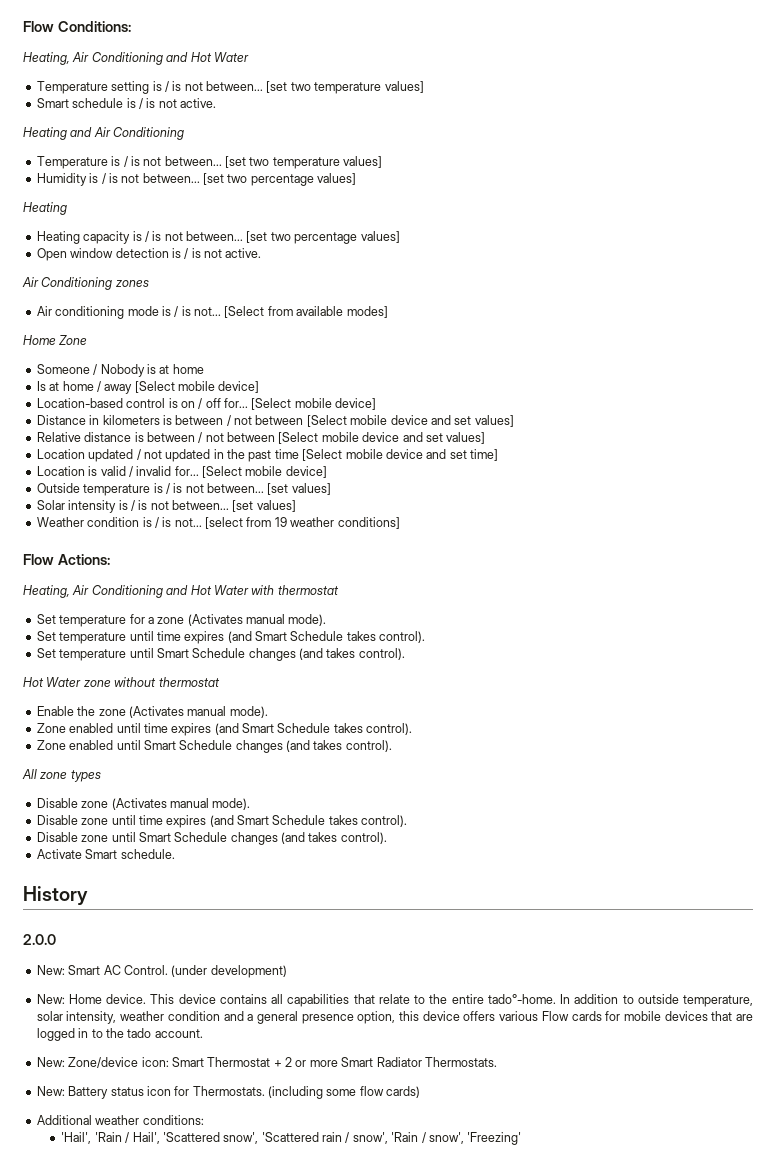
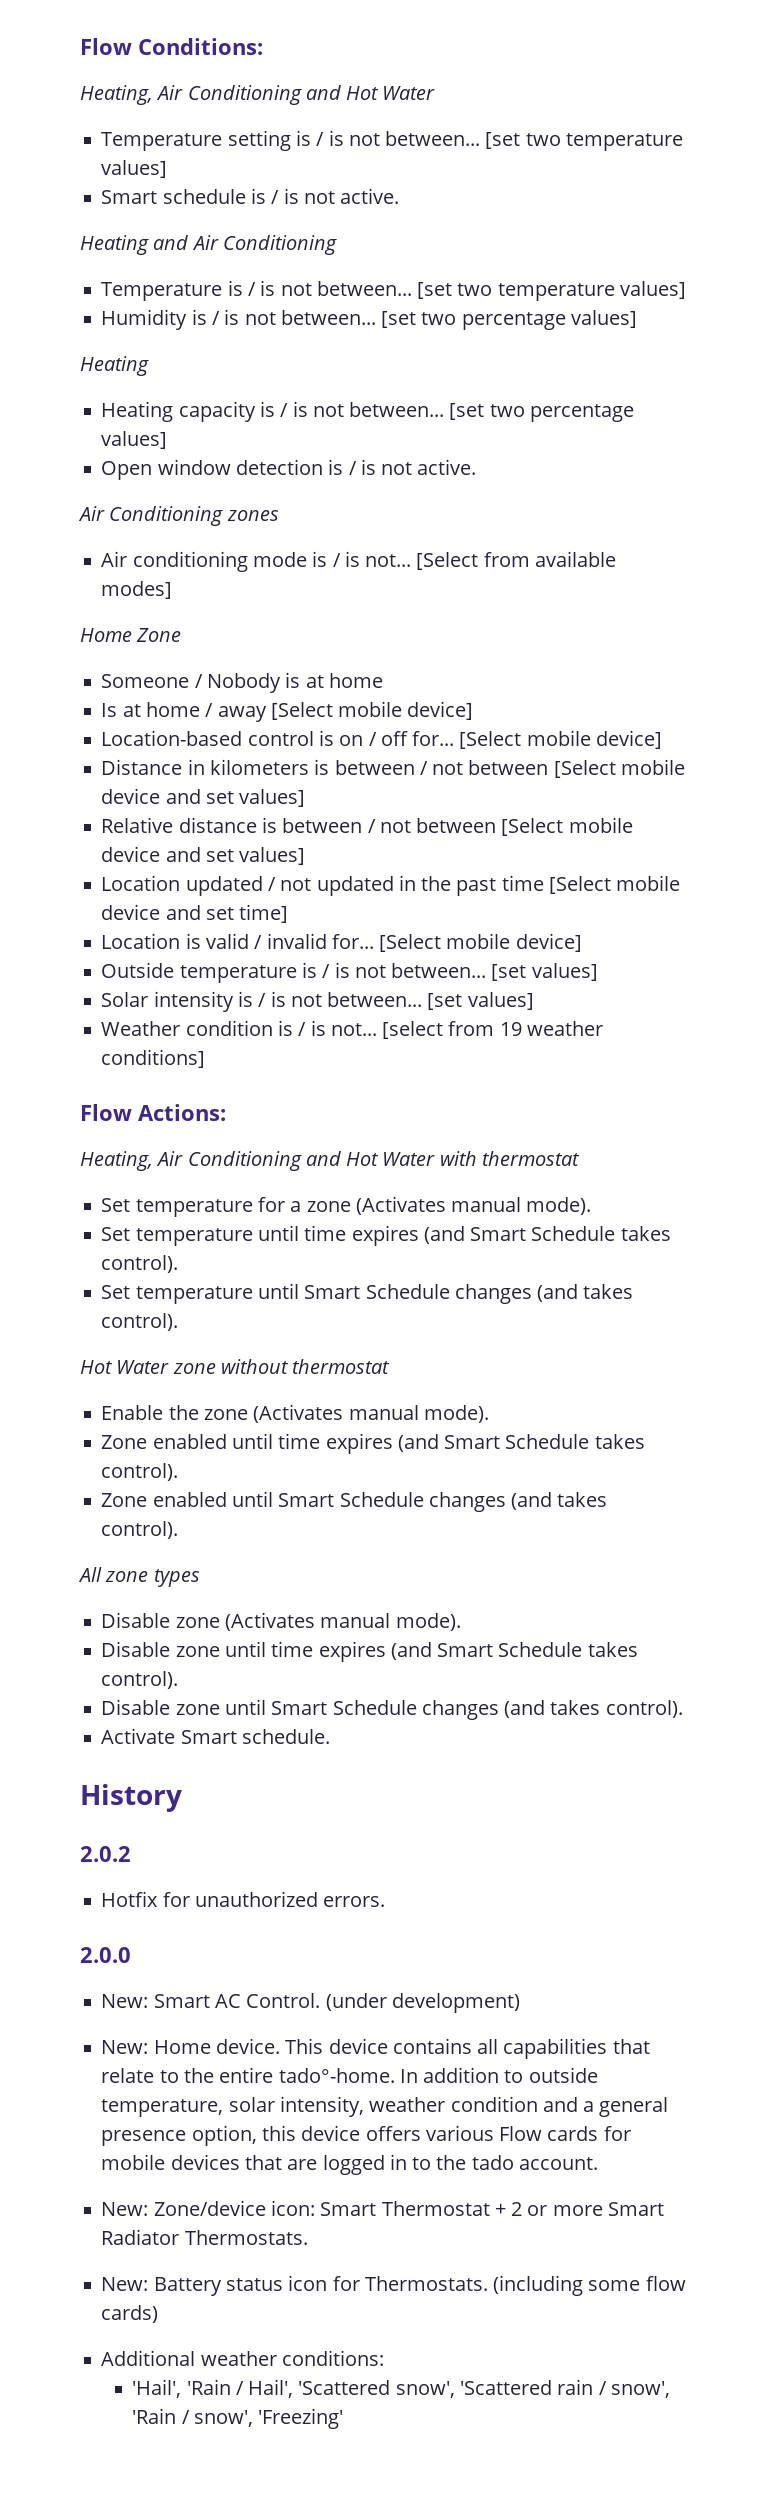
(88, 895) none -> [80,1846,131,1862] [101,1891,386,1907] // 2.0.2 // Hotfix for unauthorized errors.

